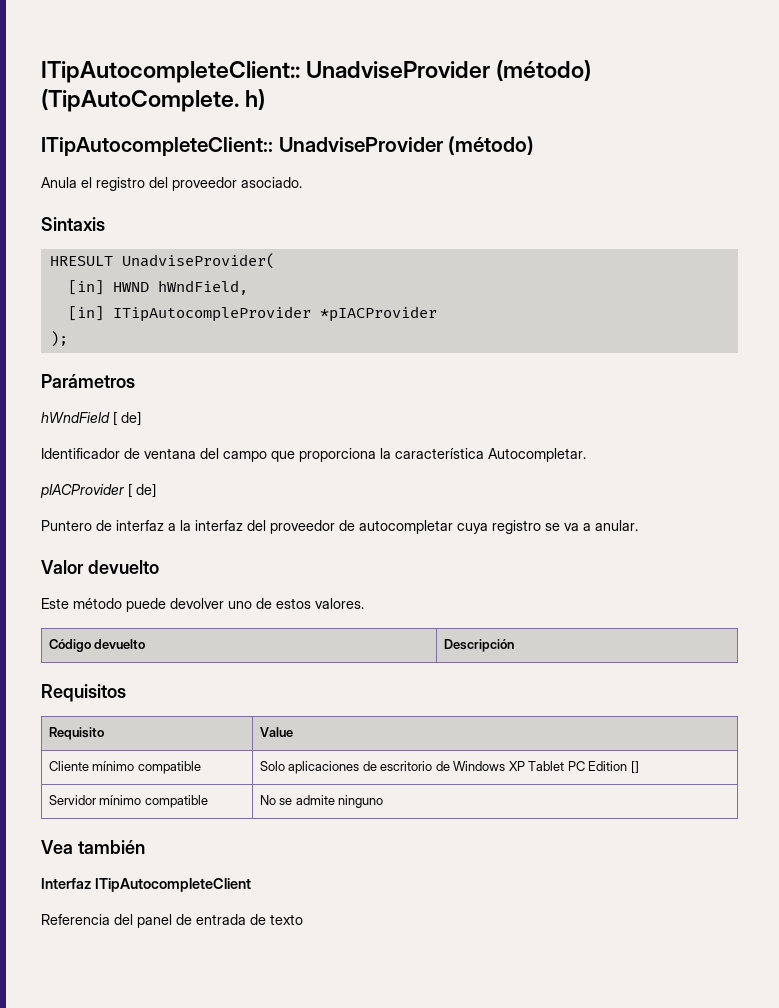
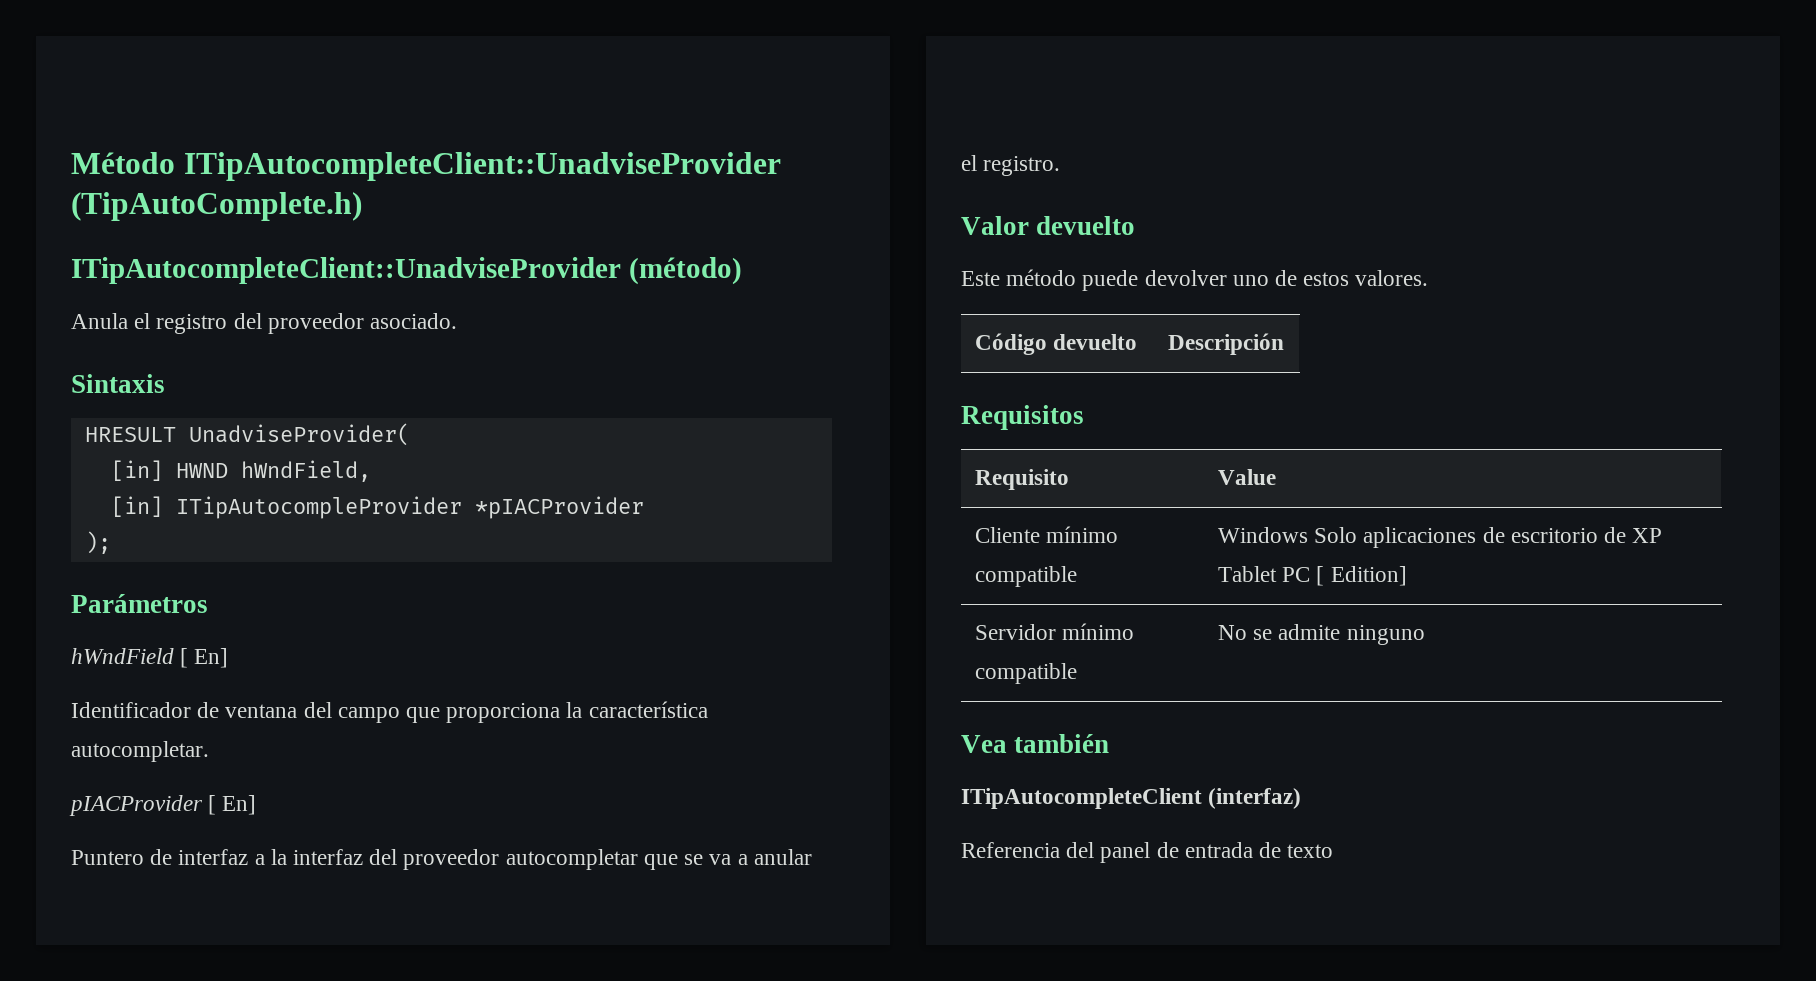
[41,60,592,83] [41,89,266,112] [41,137,443,156] ITipAutocompleteClient:: UnadviseProvider (método) (TipAutoComplete. h) // ITipAutocompleteClient:: UnadviseProvider -> [71,152,781,181] [71,192,362,221] [71,257,621,284] Método ITipAutocompleteClient::UnadviseProvider (TipAutoComplete.h) // ITipAutocompleteClient::UnadviseProvider
[121,411,141,426] de] -> [194,648,229,668] En]
[488,448,586,462] Autocompletar. -> [71,741,209,762] autocompletar.
[136,483,156,498] de] -> [222,795,257,815] En]
[339,520,638,534] de autocompletar cuya registro se va a anular. -> [505,849,812,870] [961,155,1061,176] autocompletar que se va a anular el registro.
(201, 767) none -> [1218,527,1309,543] Windows
[453,761,506,771] Windows -> (1627, 535) none
[588,761,639,773] Edition [] -> [1316,566,1407,586] [ Edition]
[41,878,91,889] Interfaz -> (1110, 743) none
(251, 885) none -> [1208,788,1302,809] (interfaz)

